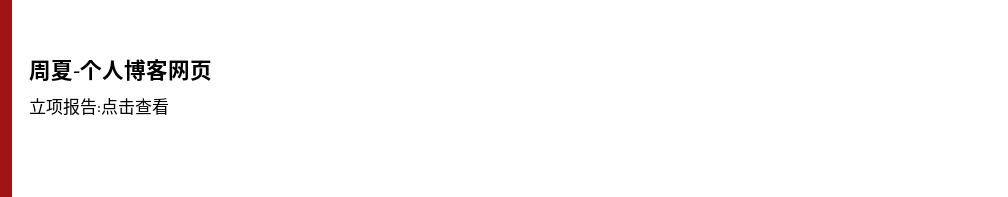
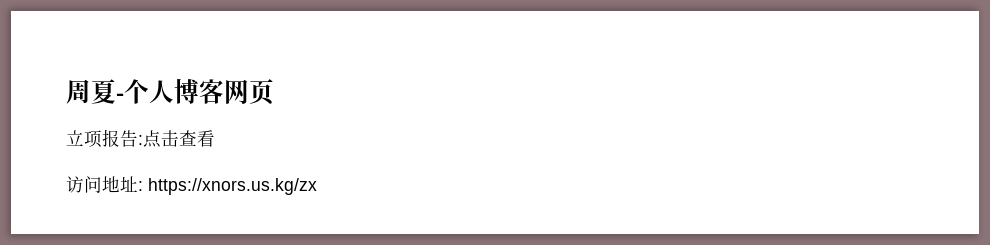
(169, 106) none -> [66,176,317,195] // 访问地址: https://xnors.us.kg/zx

